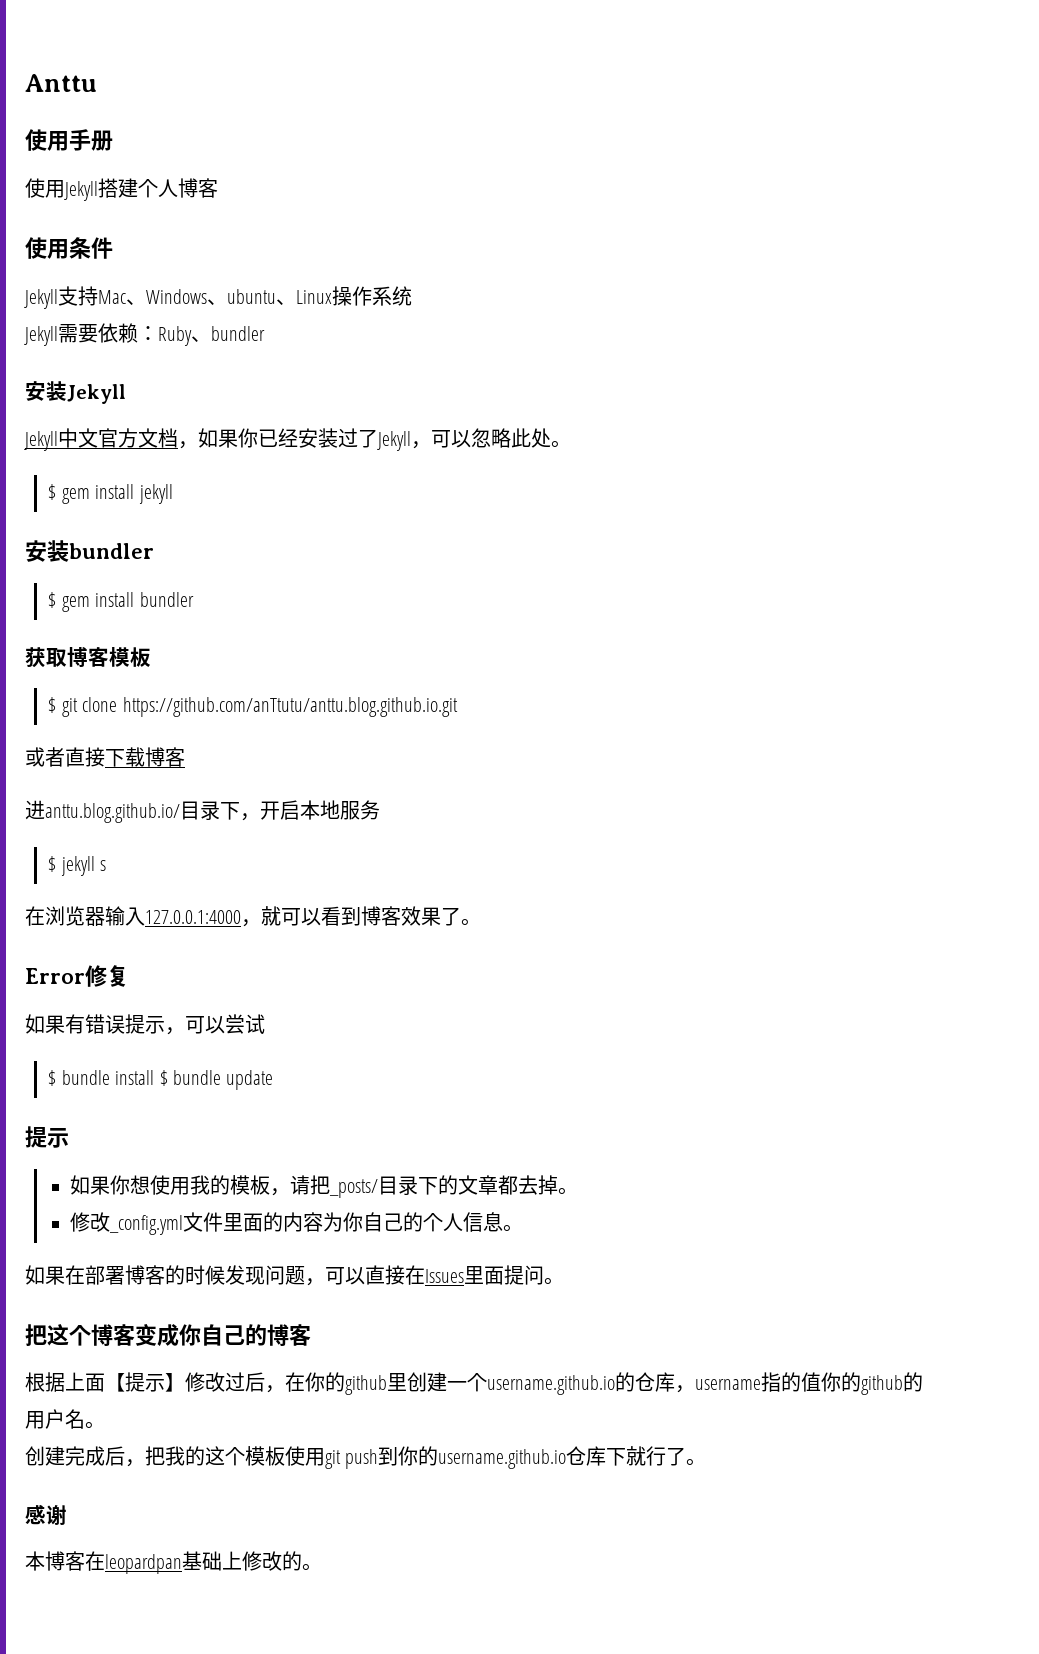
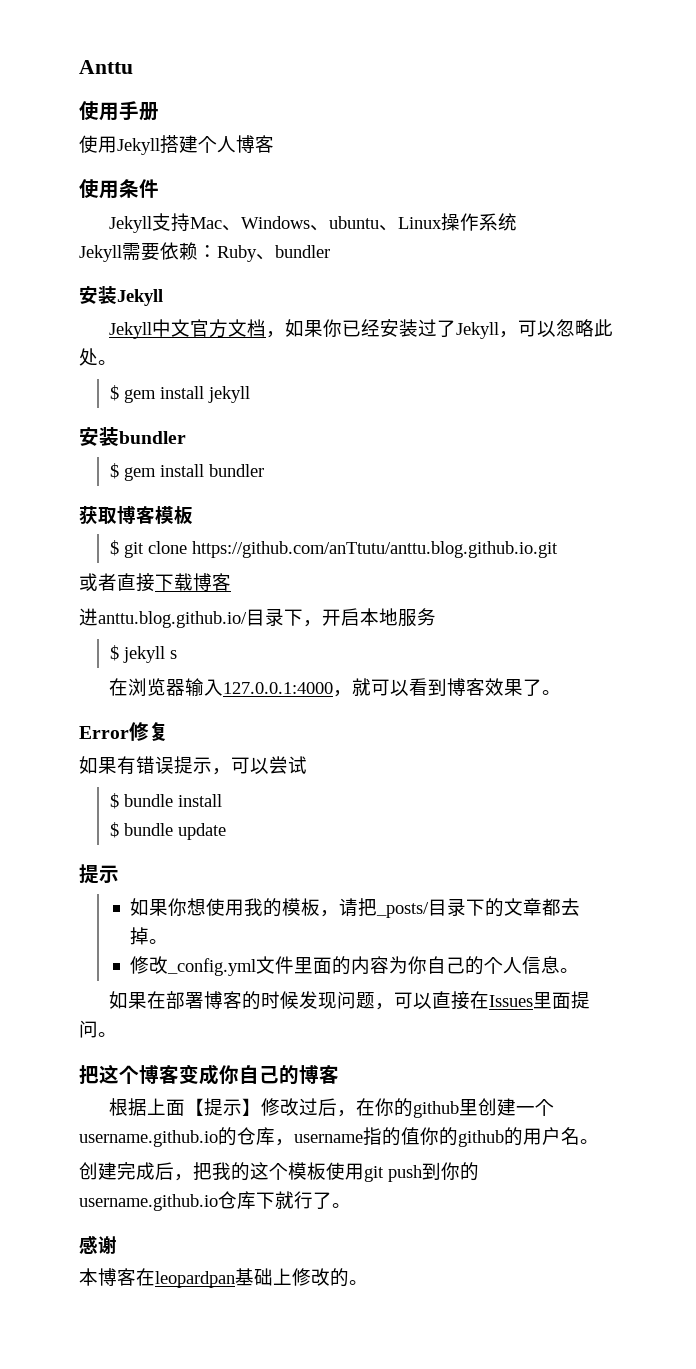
(155, 1077) none -> (222, 800) //

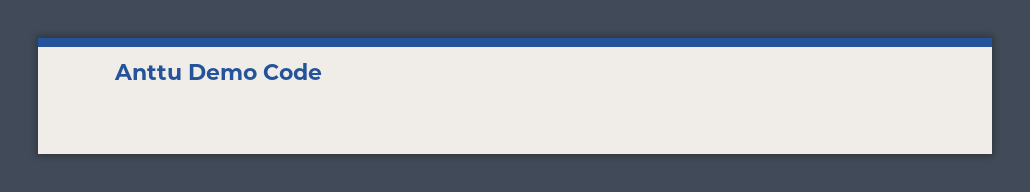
[79,101,159,121] [79,135,274,155] [79,179,159,199] [108,213,517,233] [79,242,330,262] [79,286,163,306] [108,319,613,339] [79,348,117,366] [109,385,250,403] [79,427,186,446] [109,463,264,481] [79,505,193,525] [109,540,558,558] [79,573,231,592] [79,608,436,628] [109,645,177,663] [108,678,561,697] [79,722,169,741] [79,756,307,775] [109,793,222,809] [109,822,226,840] [79,864,119,884] [129,898,580,918] [129,927,168,945] [129,956,579,976] [108,991,590,1010] [79,1020,117,1038] [79,1064,339,1085] [108,1098,554,1118] [79,1127,599,1147] [79,1162,479,1182] [79,1191,351,1211] [79,1235,117,1254] [79,1268,368,1288] // 使用手册 // 使用Jekyll搭建个人博客 // 使用条件 // Jekyll支持Mac、Windows、ubuntu、Linux操作系统 // Jekyll需要依赖：Ruby、bundler // 安装Jekyll // Jekyll中文官方文档，如果你已经安装过了Jekyll，可以忽略此处。 // $ gem install jekyll // 安装bundler // $ gem install bundler // 获取博客模板 // $ git clone https://github.com/anTtutu/anttu.blog.github.io.git // 或者直接下载博客 // 进anttu.blog.github.io/目录下，开启本地服务 // $ jekyll s // 在浏览器输入127.0.0.1:4000，就可以看到博客效果了。 // Error修复 // 如果有错误提示，可以尝试 // $ bundle install // $ bundle update // 提示 // 如果你想使用我的模板，请把_posts/目录下的文章都去掉。 // 修改_config.yml文件里面的内容为你自己的个人信息。 // 如果在部署博客的时候发现问题，可以直接在Issues里面提问。 // 把这个博客变成你自己的博客 // 根据上面【提示】修改过后，在你的github里创建一个username.github.io的仓库，username指的值你的github的用户名。 // 创建完成后，把我的这个模板使用git push到你的username.github.io仓库下就行了。 // 感谢 // 本博客在leopardpan基础上修改的。 -> [188,63,322,80] Demo Code

